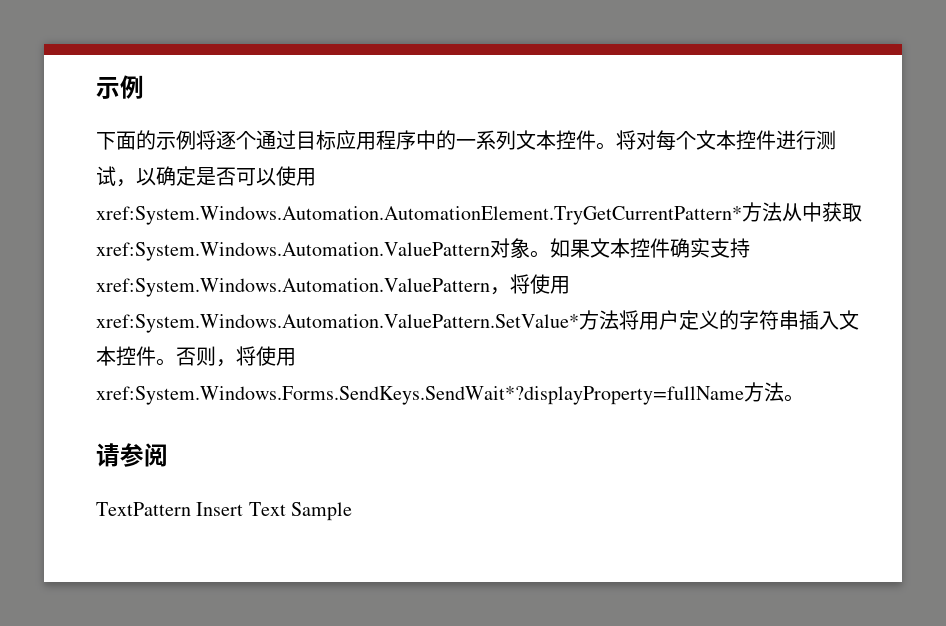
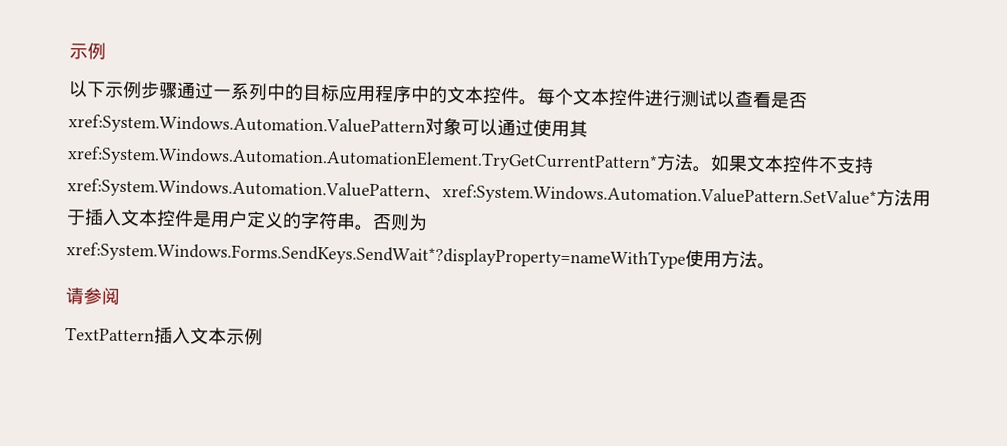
[96,130,296,150] 下面的示例将逐个通过 -> [68,80,304,101] 以下示例步骤通过一系列中的
[456,130,656,150] 一系列文本控件。将对 -> [446,86,537,106] 文本控件。
[116,166,316,187] [96,202,862,225] [96,238,530,261] ，以确定是否可以使用xref:System.Windows.Automation.AutomationElement.TryGetCurrentPattern*方法从中获取xref:System.Windows.Automation.ValuePattern对象 -> [716,90,808,109] [68,114,588,138] [67,146,694,173] 以查看是否xref:System.Windows.Automation.ValuePattern对象可以通过使用其xref:System.Windows.Automation.AutomationElement.TryGetCurrentPattern*方法
[670,238,710,258] 确实 -> [818,157,838,174] 不
[490,274,570,295] [96,310,859,333] [96,346,296,367] [96,386,744,405] ，将使用xref:System.Windows.Automation.ValuePattern.SetValue*方法将用户定义的字符串插入文本控件。否则，将使用xref:System.Windows.Forms.SendKeys.SendWait*?displayProperty=fullName -> [424,184,931,208] [66,208,428,231] [66,242,722,269] 、xref:System.Windows.Automation.ValuePattern.SetValue*方法用于插入文本控件是用户定义的字符串。否则为xref:System.Windows.Forms.SendKeys.SendWait*?displayProperty=nameWithType使用
[196,502,353,521] Insert Text Sample -> [154,326,263,346] 插入文本示例

